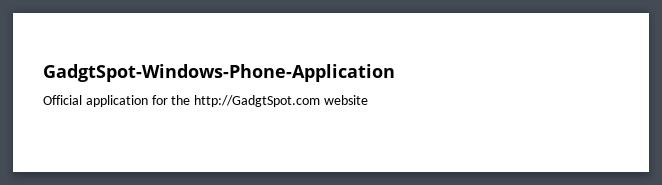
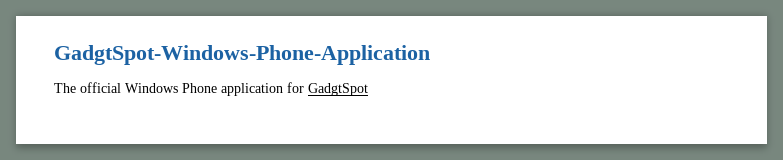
[43,95,368,107] Official application for the http://GadgtSpot.com website -> [54,82,368,96] The official Windows Phone application for GadgtSpot

